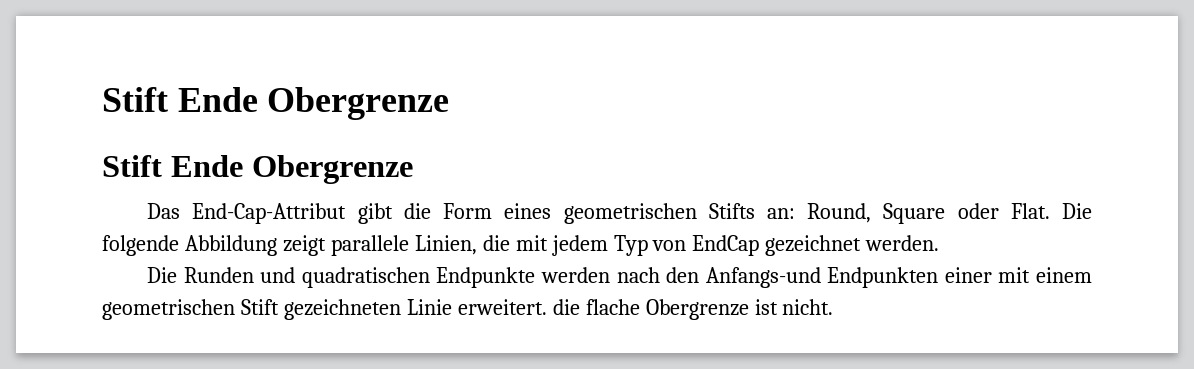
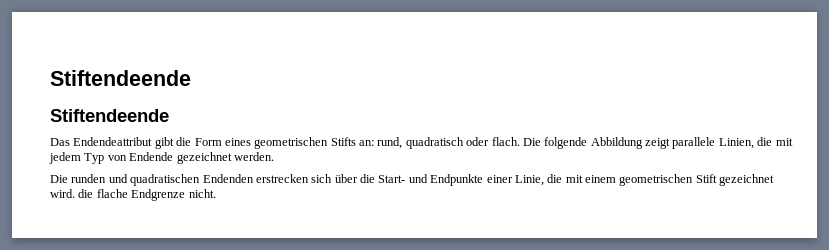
[102,87,450,120] [102,155,413,184] Stift Ende Obergrenze // Stift Ende Obergrenze -> [50,70,191,86] [50,109,169,122] Stiftendeende // Stiftendeende
[192,203,347,224] End-Cap-Attribut -> [73,137,153,146] Endendeattribut
[807,203,1050,224] Round, Square oder Flat. -> [377,137,520,149] rund, quadratisch oder flach.
[692,235,760,256] EndCap -> [129,152,174,161] Endende
[183,267,254,283] Runden -> [71,174,107,183] runden
[436,267,1092,288] [102,299,778,320] Endpunkte werden nach den Anfangs-und Endpunkten einer mit einem geometrischen Stift gezeichneten Linie erweitert. die flache Obergrenze ist -> [202,174,775,186] [50,189,186,201] Endenden erstrecken sich über die Start- und Endpunkte einer Linie, die mit einem geometrischen Stift gezeichnet wird. die flache Endgrenze

